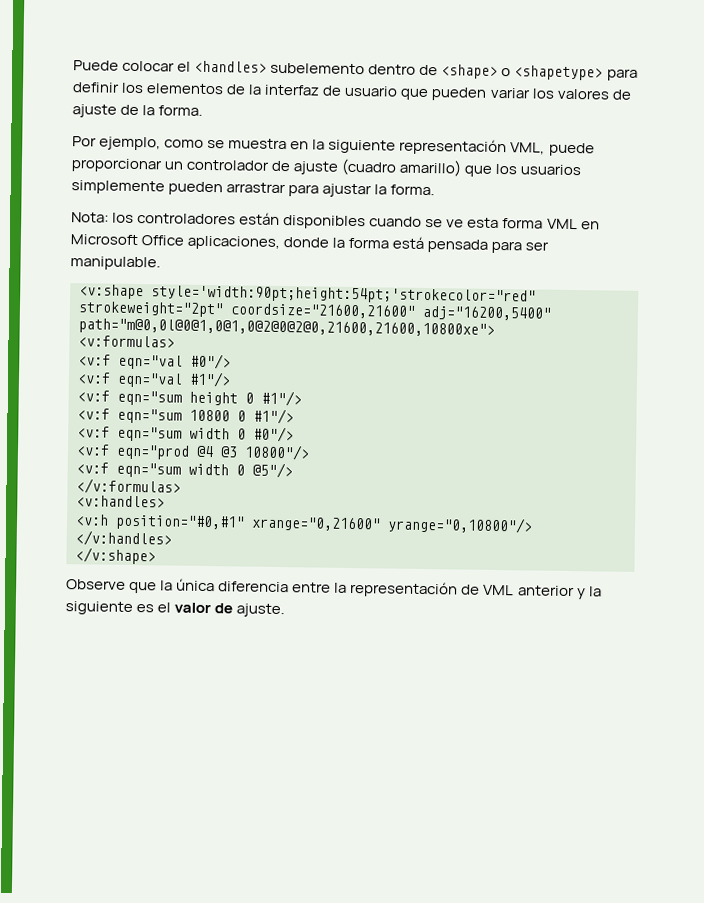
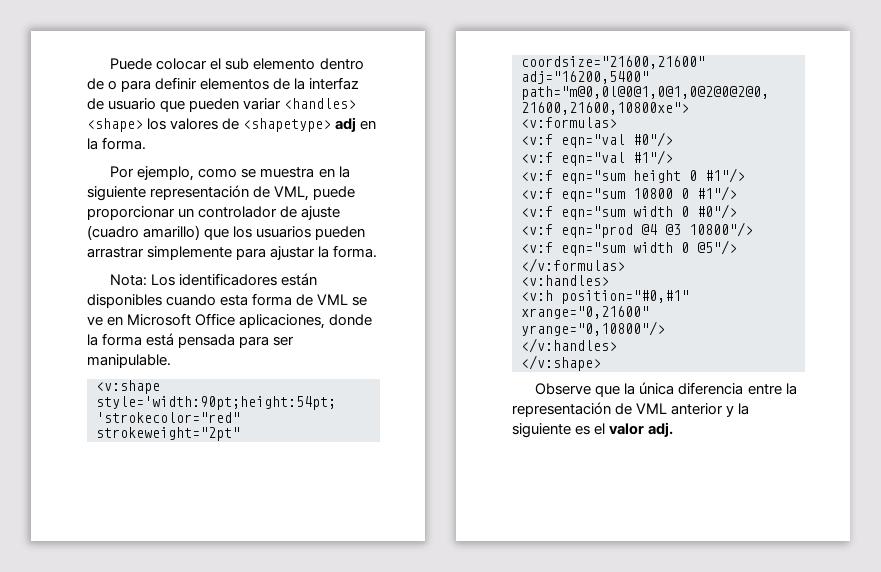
[194,60,604,81] <handles> subelemento dentro de <shape> o <shapetype> -> [225,58,364,70] [87,78,118,90] sub elemento dentro de o
[121,82,145,94] los -> (198, 83) none
(531, 93) none -> [284,98,357,109] [87,118,143,132] <handles> <shape>
[72,104,140,118] ajuste de -> [243,117,377,132] <shapetype> adj en
(508, 147) none -> [253,186,271,198] de
[71,180,165,195] simplemente -> (312, 232) none
(287, 188) none -> [147,246,233,260] simplemente
[112,212,237,225] los controladores -> [151,273,278,286] Los identificadores
[425,217,578,230] se ve esta forma VML -> [220,293,368,306] [87,316,103,326] esta forma de VML se ve
[214,603,286,618] de ajuste. -> [648,422,674,437] adj.

